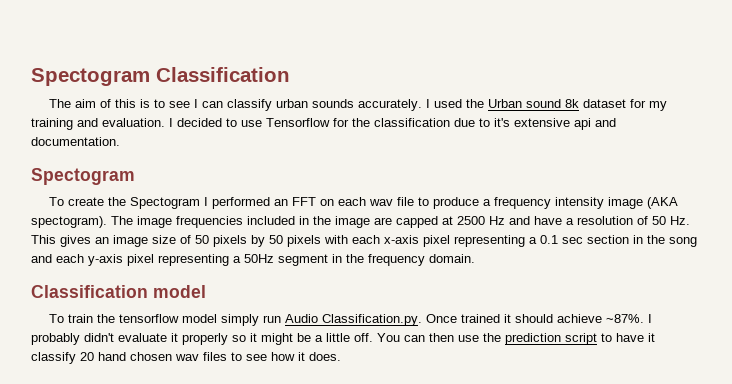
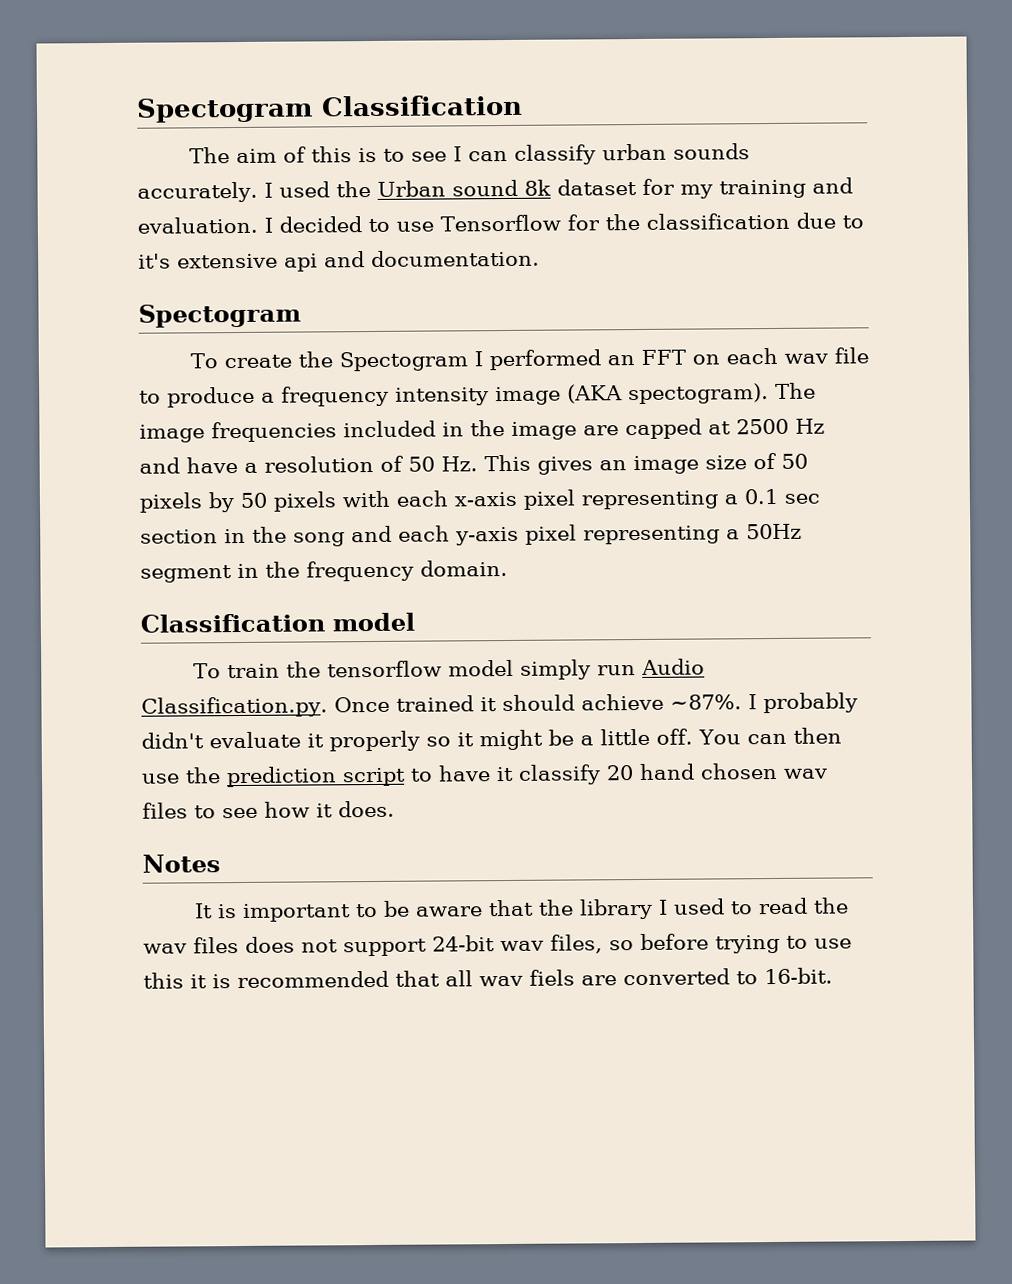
(341, 356) none -> [142,854,221,873] [193,897,849,922] [143,933,852,957] [143,967,833,989] // Notes // It is important to be aware that the library I used to read the wav files does not support 24-bit wav files, so before trying to use this it is recommended that all wav fiels are converted to 16-bit.

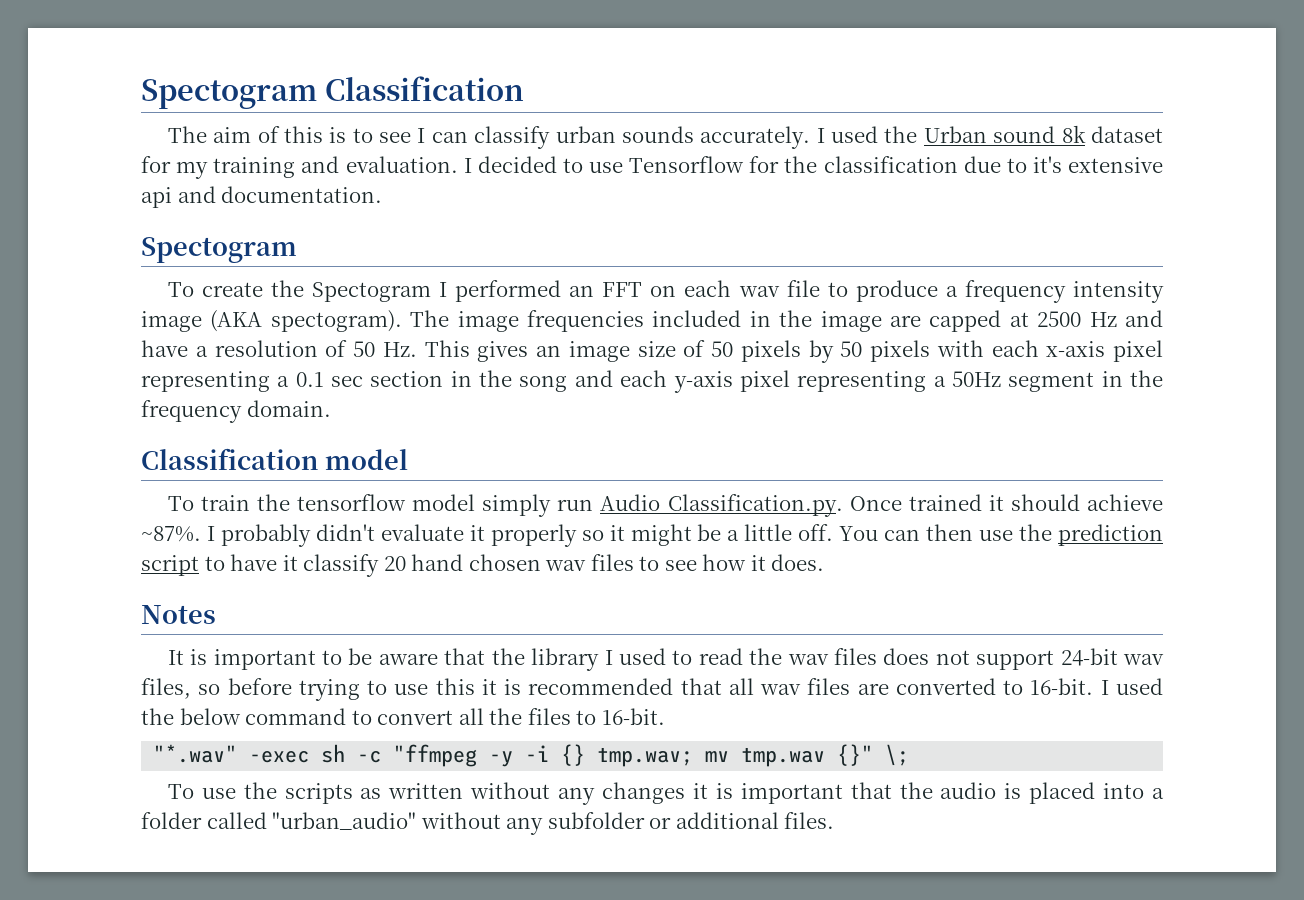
[529,969,575,986] fiels -> [807,678,851,695] files
(833, 976) none -> [1100,678,1164,695] [141,708,665,725] [153,744,910,767] [167,782,1164,805] [141,812,835,835] I used the below command to convert all the files to 16-bit. // "*.wav" -exec sh -c "ffmpeg -y -i {} tmp.wav; mv tmp.wav {}" \; // To use the scripts as written without any changes it is important that the audio is placed into a folder called "urban_audio" without any subfolder or additional files.

